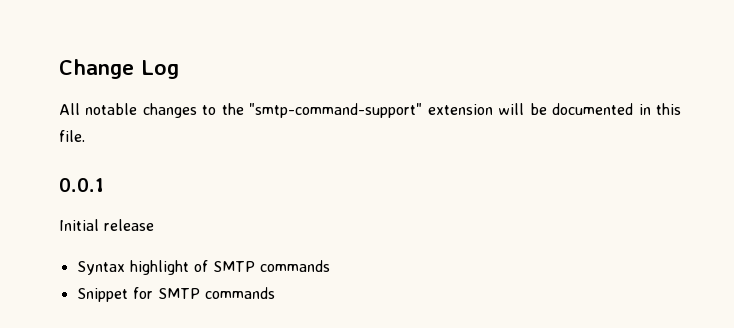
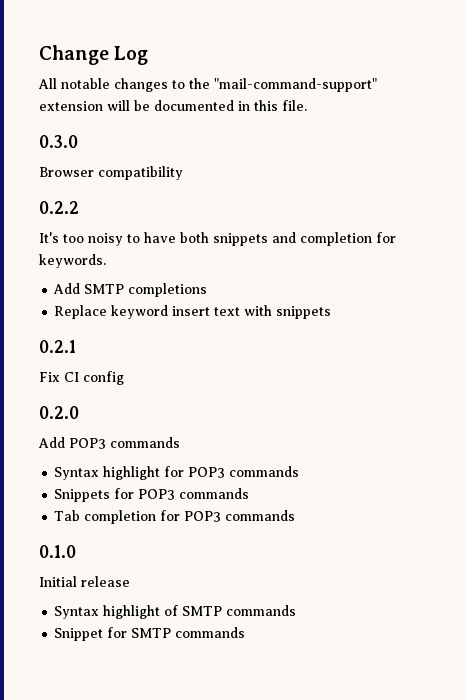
[249,103,423,118] "smtp-command-support" -> [214,78,377,92] "mail-command-support"
[59,178,104,192] 0.0.1 -> [39,135,78,148] [39,166,183,180] [39,201,79,214] [39,232,396,246] [39,254,106,268] [53,283,208,297] [54,305,332,319] [39,340,76,353] [39,371,124,385] [39,406,79,419] [38,437,180,449] [54,466,300,480] [54,488,250,502] [54,510,296,524] [39,545,76,558] 0.3.0 // Browser compatibility // 0.2.2 // It's too noisy to have both snippets and completion for keywords. // Add SMTP completions // Replace keyword insert text with snippets // 0.2.1 // Fix CI config // 0.2.0 // Add POP3 commands // Syntax highlight for POP3 commands // Snippets for POP3 commands // Tab completion for POP3 commands // 0.1.0

